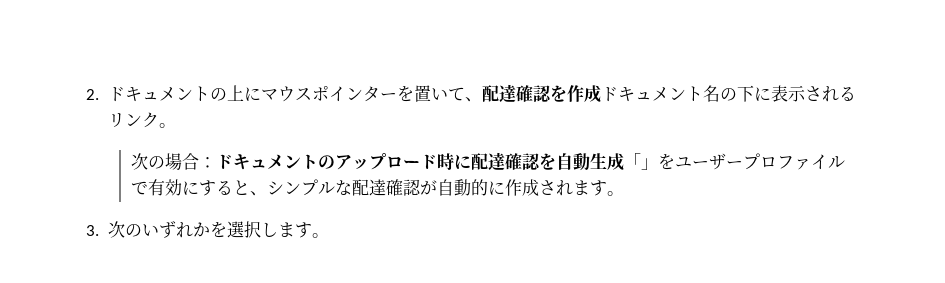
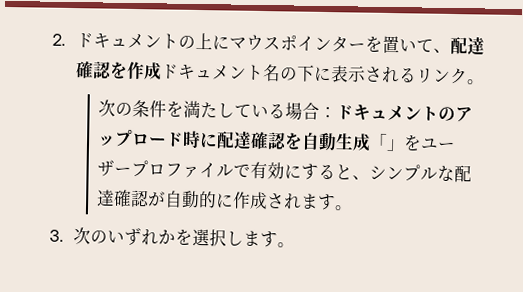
(165, 162) none -> [132,99,287,119] 条件を満たしている

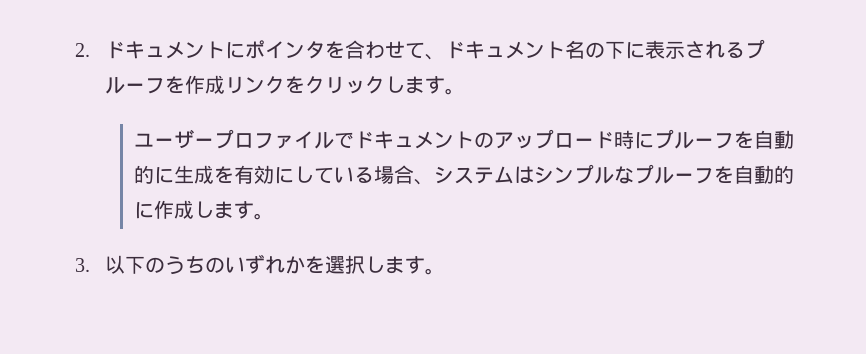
[177,32,485,56] [75,61,162,81] の上にマウスポインターを置いて、配達確認を作成 -> [224,40,445,60] にポインタを合わせて、
[415,67,485,85] [98,99,338,120] リンク。 // 次の条件を満たしている場合： -> [744,39,765,59] [104,75,465,95] [134,129,355,149] プルーフを作成リンクをクリックします。 // ユーザープロファイルで
[216,130,457,152] [97,159,473,183] [97,189,167,208] 配達確認を自動生成「」をユーザープロファイルで有効にすると、シンプルな配達確認が -> [654,129,795,149] [134,164,735,185] プルーフを自動的に生成を有効にしている場合、システムはシンプルなプルーフを
[267,193,303,210] され -> [194,201,215,218] し
[72,227,91,245] 次 -> [104,255,205,275] 以下のうち

